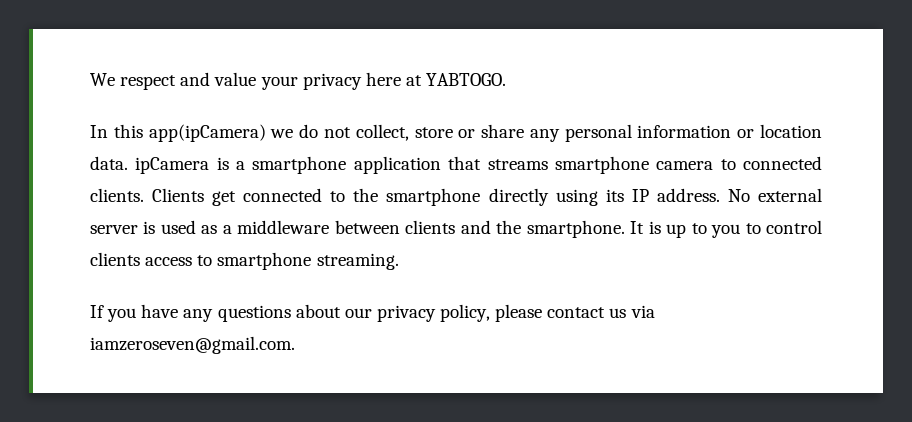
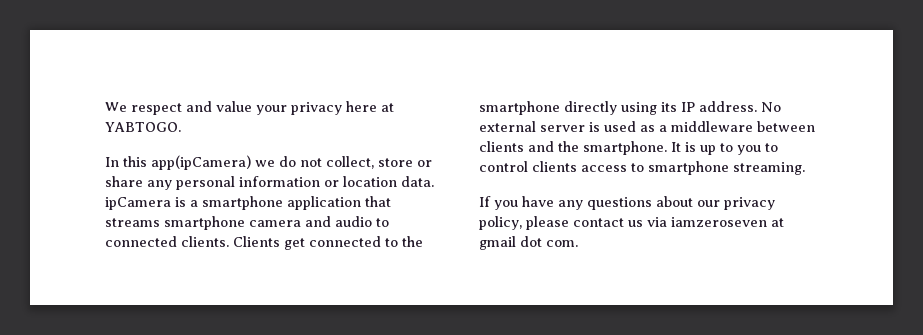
(714, 165) none -> [305,216,372,227] and audio
[90,336,295,354] iamzeroseven@gmail.com. -> [671,217,784,227] [479,236,578,250] iamzeroseven at gmail dot com.

